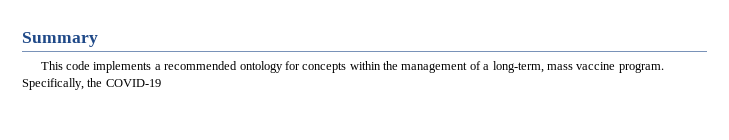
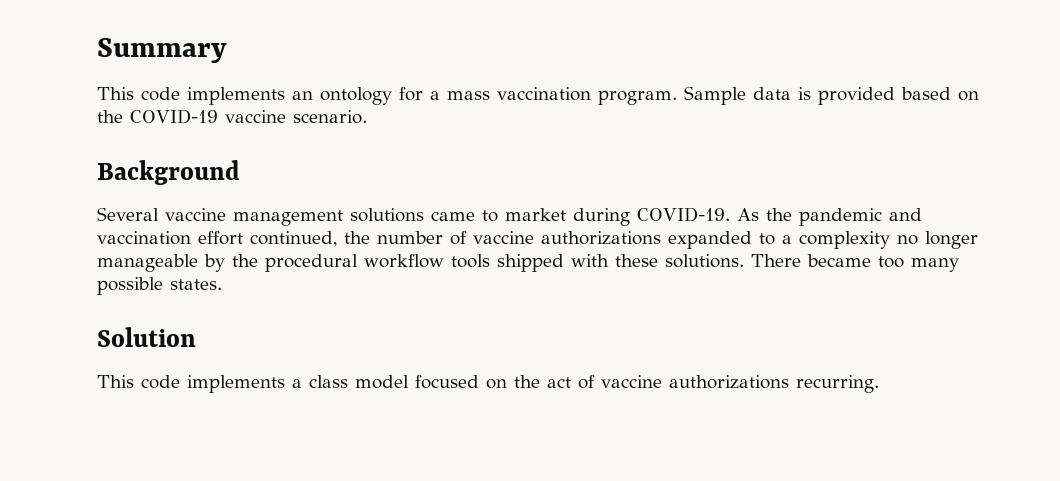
[154,61,664,73] [22,78,161,90] a recommended ontology for concepts within the management of a long-term, mass vaccine program. Specifically, the COVID-19 -> [292,86,979,105] [97,109,367,124] [97,160,240,185] [97,207,922,226] [97,231,978,249] [97,254,959,272] [97,277,222,295] [97,327,196,347] [97,375,879,393] an ontology for a mass vaccination program. Sample data is provided based on the COVID-19 vaccine scenario. // Background // Several vaccine management solutions came to market during COVID-19. As the pandemic and vaccination effort continued, the number of vaccine authorizations expanded to a complexity no longer manageable by the procedural workflow tools shipped with these solutions. There became too many possible states. // Solution // This code implements a class model focused on the act of vaccine authorizations recurring.

